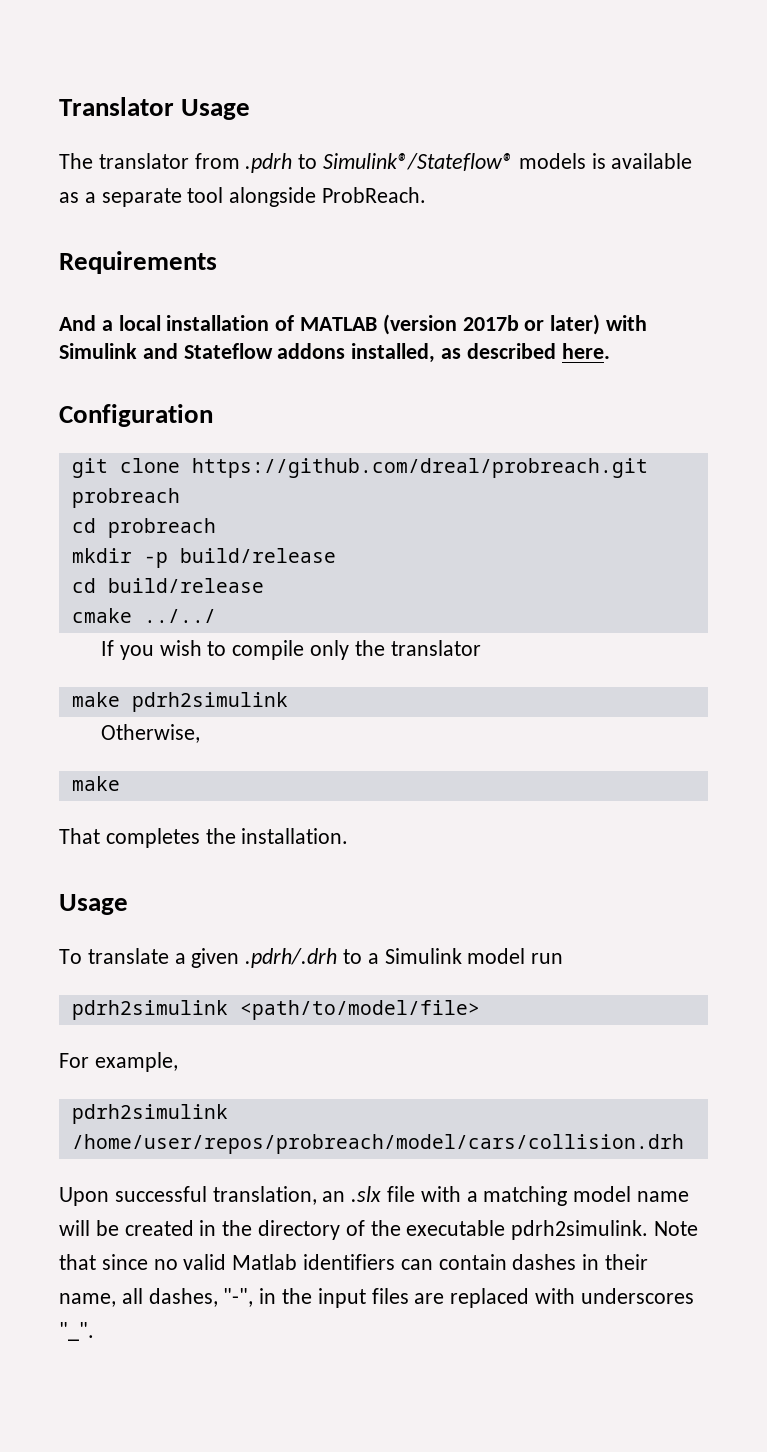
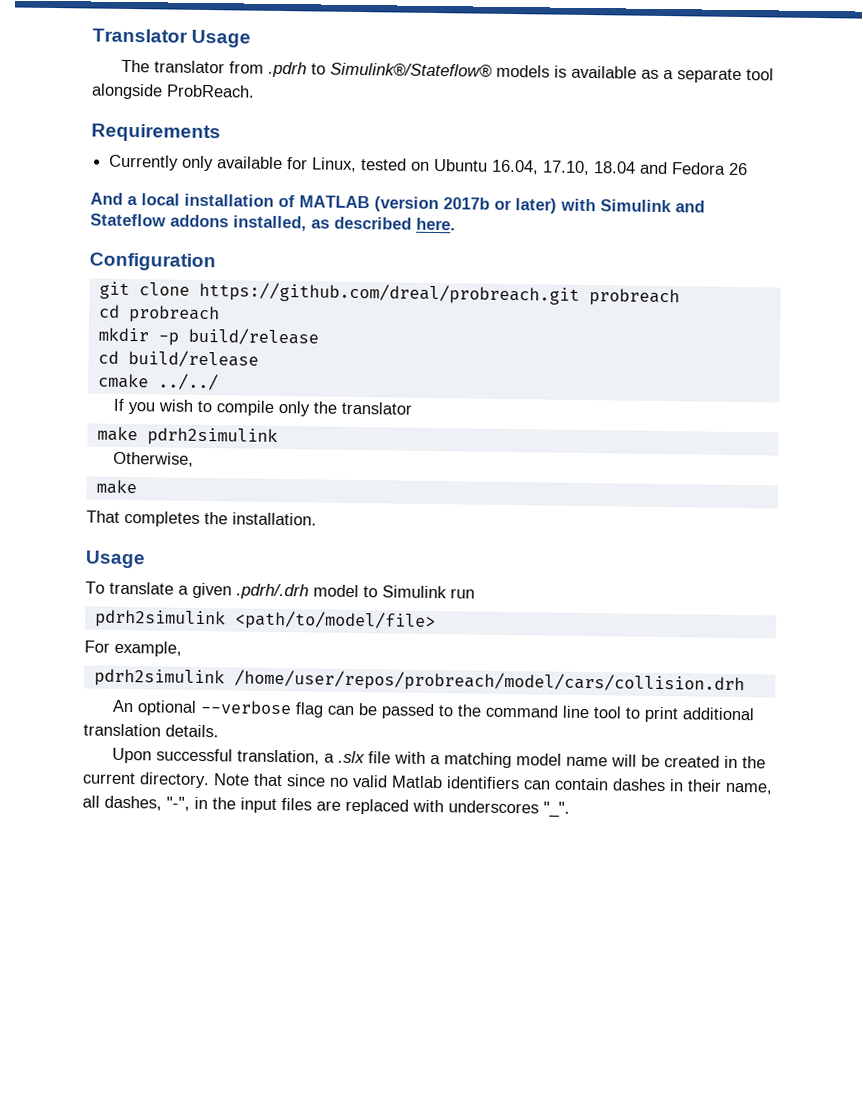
(217, 262) none -> [109,154,749,176] // Currently only available for Linux, tested on Ubuntu 16.04, 17.10, 18.04 and Fedora 26
[343,948,526,964] to a Simulink model -> [313,584,447,599] model to Simulink
(684, 1144) none -> [112,699,756,723] [83,723,219,738] // An optional --verbose flag can be passed to the command line tool to print additional translation details.
[322,1191,346,1202] an -> [324,753,336,763] a
[258,1220,649,1240] directory of the executable pdrh2simulink. -> [82,772,210,789] current directory.

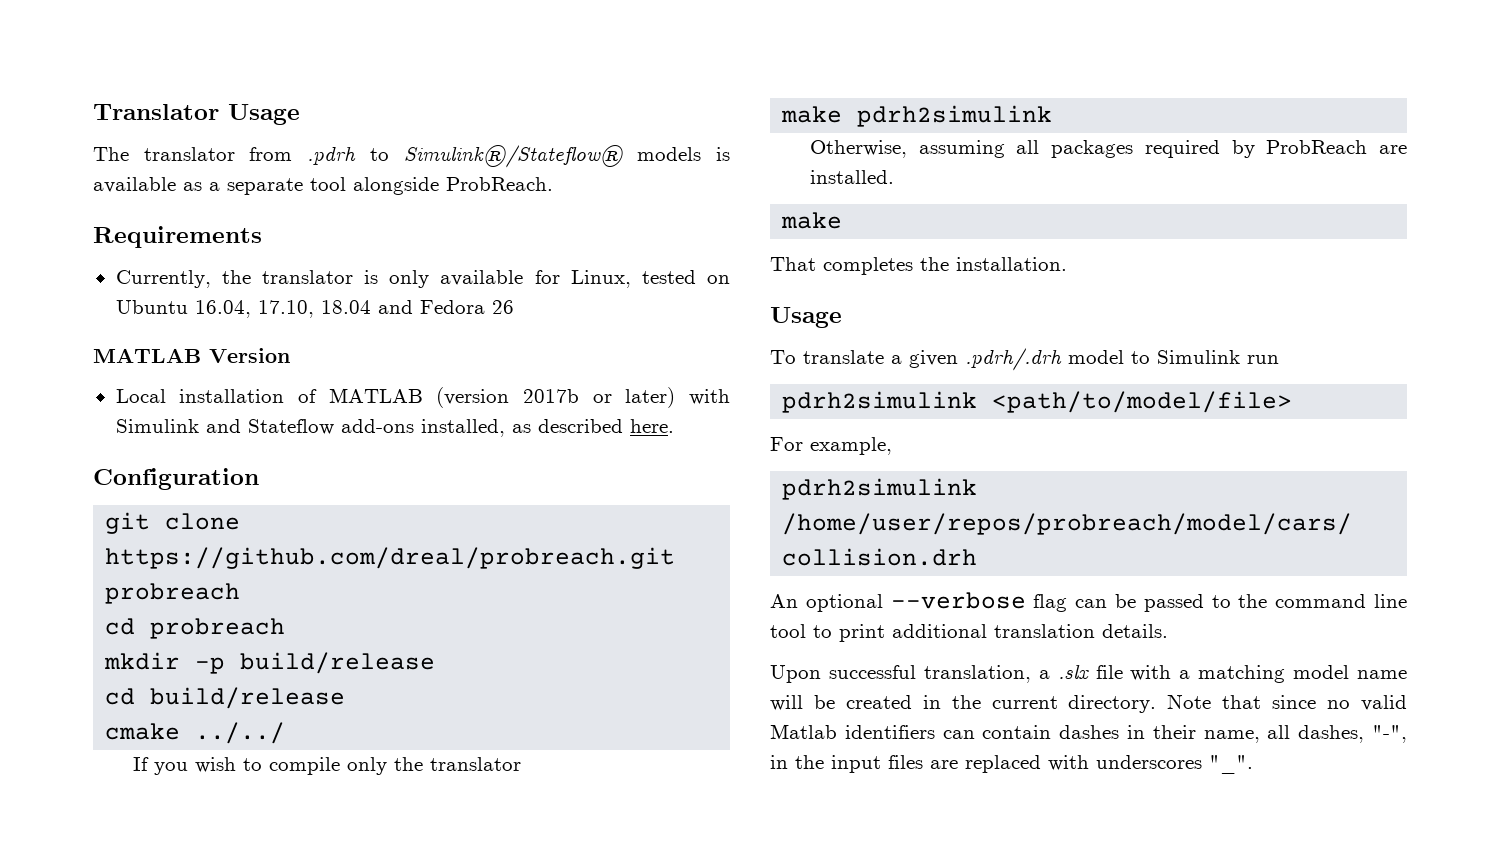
[109,154,180,171] Currently -> [115,270,379,288] Currently, the translator is
[90,192,180,206] And a local -> [93,348,290,363] [115,389,166,403] MATLAB Version // Local
[170,214,229,228] addons -> [340,419,414,433] add-ons
(194, 459) none -> [918,140,1407,158] [809,170,894,184] assuming all packages required by ProbReach are installed.

